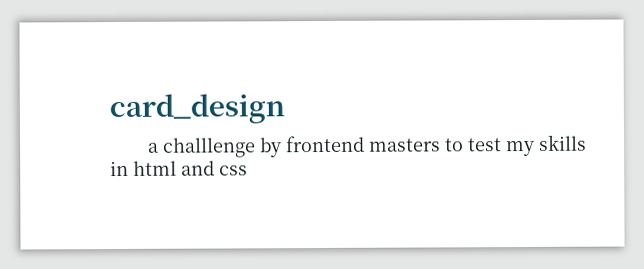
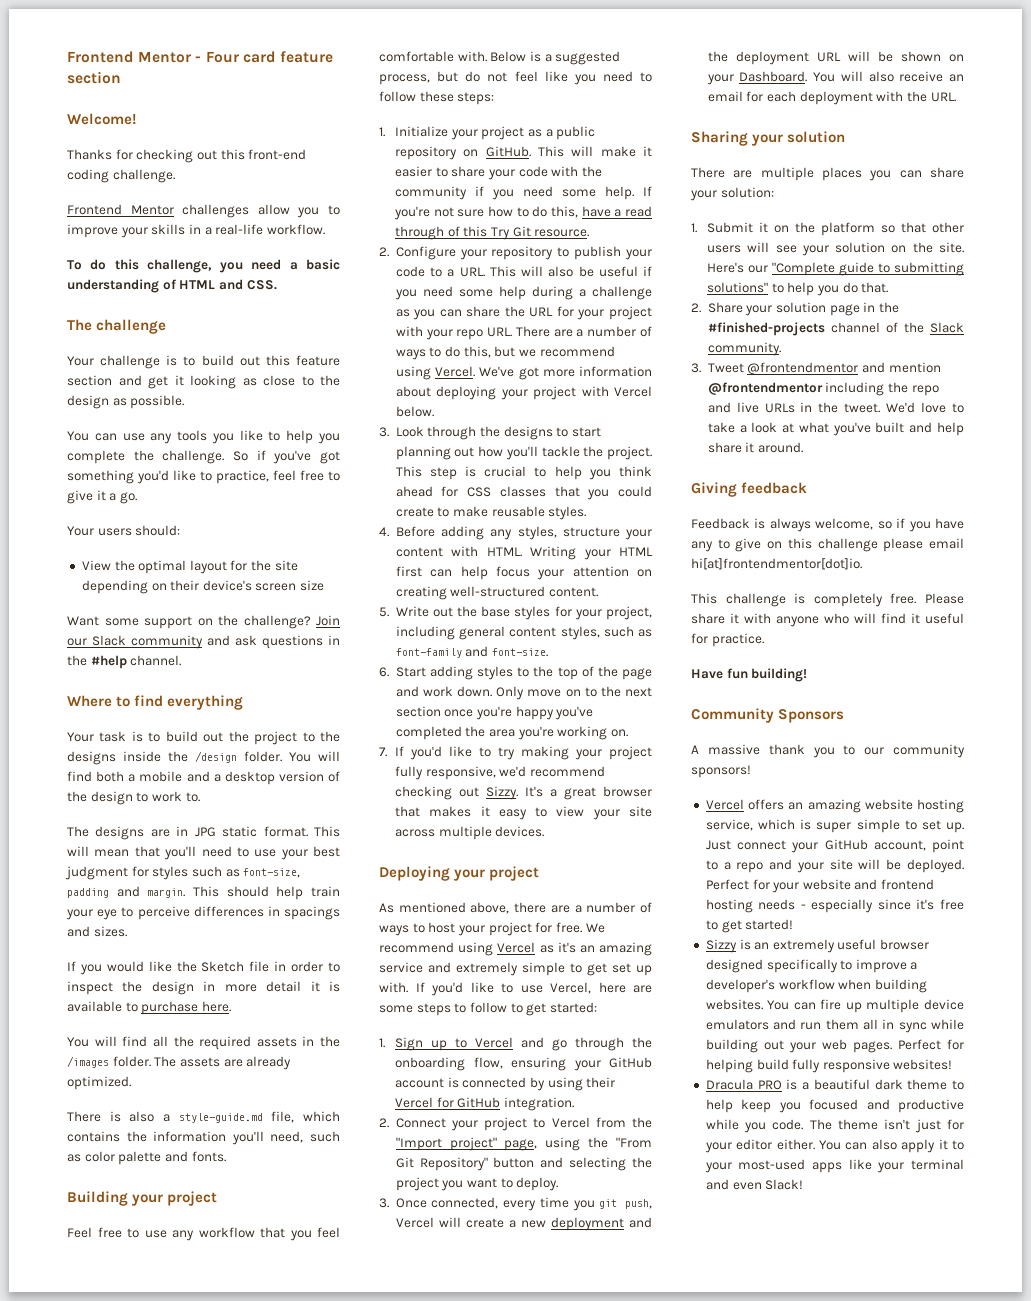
[109,93,285,125] [147,134,587,158] [110,160,248,177] card_design // a challlenge by frontend masters to test my skills in html and css -> [67,51,333,63] [67,71,121,84] [67,113,136,125] [67,149,307,163] [67,169,175,183] [67,204,340,218] [67,224,325,238] [67,259,341,273] [67,279,277,293] [67,319,167,334] [67,355,340,369] [67,375,340,389] [67,395,185,409] [67,430,340,444] [67,450,340,464] [67,470,340,484] [67,490,137,504] [67,525,181,536] [81,560,298,574] [81,580,325,594] [67,615,340,629] [67,635,340,649] [67,655,182,669] [67,695,244,710] [67,731,341,745] [67,751,340,765] [67,771,340,785] [67,791,200,805] [67,826,340,840] [67,846,340,860] [65,866,301,880] [67,886,340,900] [66,906,340,920] [67,926,127,937] [67,961,340,975] [67,981,340,995] [67,1001,231,1015] [67,1036,340,1050] [67,1056,292,1070] [67,1076,131,1090] [67,1111,340,1123] [67,1131,340,1145] [67,1151,226,1165] [67,1191,218,1206] [67,1227,340,1241] [379,51,621,65] [379,71,652,85] [379,91,495,105] [379,126,596,140] [395,146,652,160] [395,166,602,180] [395,186,652,200] [394,206,652,220] [395,226,590,240] [379,246,652,260] [395,266,652,277] [394,286,652,300] [395,306,652,320] [395,326,652,340] [395,346,615,360] [395,366,652,380] [395,386,652,400] [395,406,434,417] [379,426,601,440] [395,446,652,460] [395,466,652,480] [395,486,652,500] [395,506,587,520] [379,526,652,540] [395,546,653,560] [395,566,652,580] [395,586,599,600] [379,606,652,620] [395,626,652,640] [395,646,549,658] [379,666,652,680] [395,686,652,700] [395,706,594,720] [395,726,628,740] [379,746,652,760] [395,766,605,780] [395,786,652,800] [395,806,652,820] [395,826,545,840] [379,866,540,881] [379,902,652,914] [379,922,605,936] [379,942,652,956] [379,962,652,976] [379,982,652,996] [379,1002,597,1016] [379,1037,652,1051] [395,1057,652,1071] [395,1077,616,1091] [395,1097,574,1111] [379,1117,652,1131] [395,1137,652,1151] [395,1157,652,1171] [395,1177,559,1191] [379,1197,652,1211] [395,1217,652,1231] [707,51,964,65] [706,71,964,85] [707,91,956,105] [691,131,846,146] [691,167,964,181] [690,187,774,201] [691,222,964,236] [707,242,964,256] [707,262,964,276] [707,282,889,296] [691,302,899,316] [707,322,964,336] [707,342,781,356] [691,362,941,375] [707,382,939,396] [707,402,964,413] [707,422,964,436] [707,442,804,453] [691,482,808,497] [691,518,964,532] [691,538,964,552] [691,558,862,570] [691,593,964,607] [691,613,964,627] [691,633,764,647] [691,668,808,682] [691,708,845,723] [691,744,965,758] [691,765,751,778] [705,799,964,813] [705,819,964,833] [705,839,964,853] [705,859,964,873] [705,879,935,893] [705,899,964,913] [705,919,794,933] [705,939,930,953] [705,959,918,973] [705,979,927,993] [705,999,964,1013] [705,1019,964,1033] [705,1039,964,1053] [705,1059,953,1073] [705,1079,964,1090] [705,1099,964,1113] [705,1119,964,1133] [704,1139,964,1153] [704,1159,964,1173] [705,1179,804,1190] Frontend Mentor - Four card feature section // Welcome! // Thanks for checking out this front-end coding challenge. // Frontend Mentor challenges allow you to improve your skills in a real-life workflow. // To do this challenge, you need a basic understanding of HTML and CSS. // The challenge // Your challenge is to build out this feature section and get it looking as close to the design as possible. // You can use any tools you like to help you complete the challenge. So if you've got something you'd like to practice, feel free to give it a go. // Your users should: // View the optimal layout for the site depending on their device's screen size // Want some support on the challenge? Join our Slack community and ask questions in the #help channel. // Where to find everything // Your task is to build out the project to the designs inside the /design folder. You will find both a mobile and a desktop version of the design to work to. // The designs are in JPG static format. This will mean that you'll need to use your best judgment for styles such as font-size, padding and margin. This should help train your eye to perceive differences in spacings and sizes. // If you would like the Sketch file in order to inspect the design in more detail it is available to purchase here. // You will find all the required assets in the /images folder. The assets are already optimized. // There is also a style-guide.md file, which contains the information you'll need, such as color palette and fonts. // Building your project // Feel free to use any workflow that you feel comfortable with. Below is a suggested process, but do not feel like you need to follow these steps: // 1. Initialize your project as a public repository on GitHub. This will make it easier to share your code with the community if you need some help. If you're not sure how to do this, have a read through of this Try Git resource. // 2. Configure your repository to publish your code to a URL. This will also be useful if you need some help during a challenge as you can share the URL for your project with your repo URL. There are a number of ways to do this, but we recommend using Vercel. We've got more information about deploying your project with Vercel below. // 3. Look through the designs to start planning out how you'll tackle the project. This step is crucial to help you think ahead for CSS classes that you could create to make reusable styles. // 4. Before adding any styles, structure your content with HTML. Writing your HTML first can help focus your attention on creating well-structured content. // 5. Write out the base styles for your project, including general content styles, such as font-family and font-size. // 6. Start adding styles to the top of the page and work down. Only move on to the next section once you're happy you've completed the area you're working on. // 7. If you'd like to try making your project fully responsive, we'd recommend checking out Sizzy. It's a great browser that makes it easy to view your site across multiple devices. // Deploying your project // As mentioned above, there are a number of ways to host your project for free. We recommend using Vercel as it's an amazing service and extremely simple to get set up with. If you'd like to use Vercel, here are some steps to follow to get started: // 1. Sign up to Vercel and go through the onboarding flow, ensuring your GitHub account is connected by using their Vercel for GitHub integration. // 2. Connect your project to Vercel from the "Import project" page, using the "From Git Repository" button and selecting the project you want to deploy. // 3. Once connected, every time you git push, Vercel will create a new deployment and the deployment URL will be shown on your Dashboard. You will also receive an email for each deployment with the URL. // Sharing your solution // There are multiple places you can share your solution: // 1. Submit it on the platform so that other users will see your solution on the site. Here's our "Complete guide to submitting solutions" to help you do that. // 2. Share your solution page in the #finished-projects channel of the Slack community. // 3. Tweet @frontendmentor and mention @frontendmentor including the repo and live URLs in the tweet. We'd love to take a look at what you've built and help share it around. // Giving feedback // Feedback is always welcome, so if you have any to give on this challenge please email hi[at]frontendmentor[dot]io. // This challenge is completely free. Please share it with anyone who will find it useful for practice. // Have fun building! // Community Sponsors // A massive thank you to our community sponsors! // Vercel offers an amazing website hosting service, which is super simple to set up. Just connect your GitHub account, point to a repo and your site will be deployed. Perfect for your website and frontend hosting needs - especially since it's free to get started! // Sizzy is an extremely useful browser designed specifically to improve a developer's workflow when building websites. You can fire up multiple device emulators and run them all in sync while building out your web pages. Perfect for helping build fully responsive websites! // Dracula PRO is a beautiful dark theme to help keep you focused and productive while you code. The theme isn't just for your editor either. You can also apply it to your most-used apps like your terminal and even Slack!

